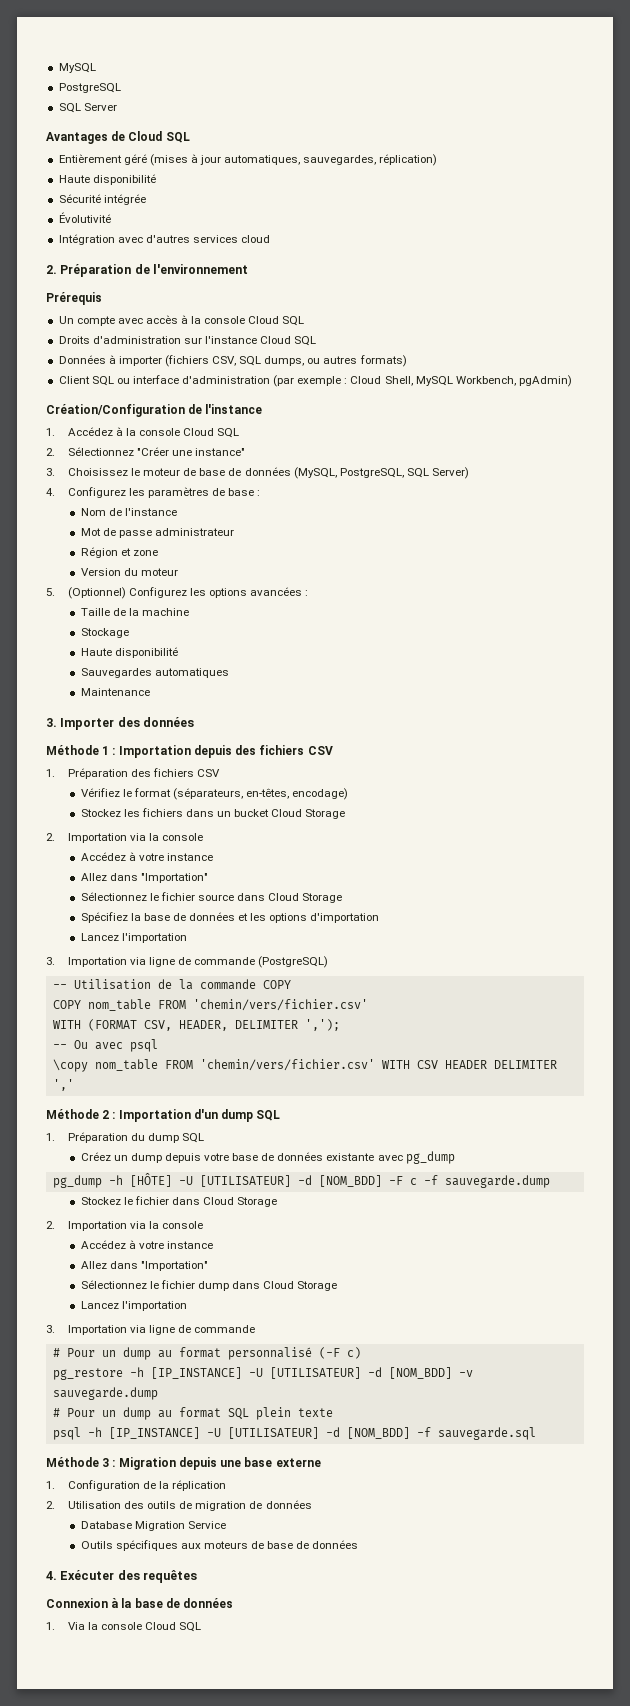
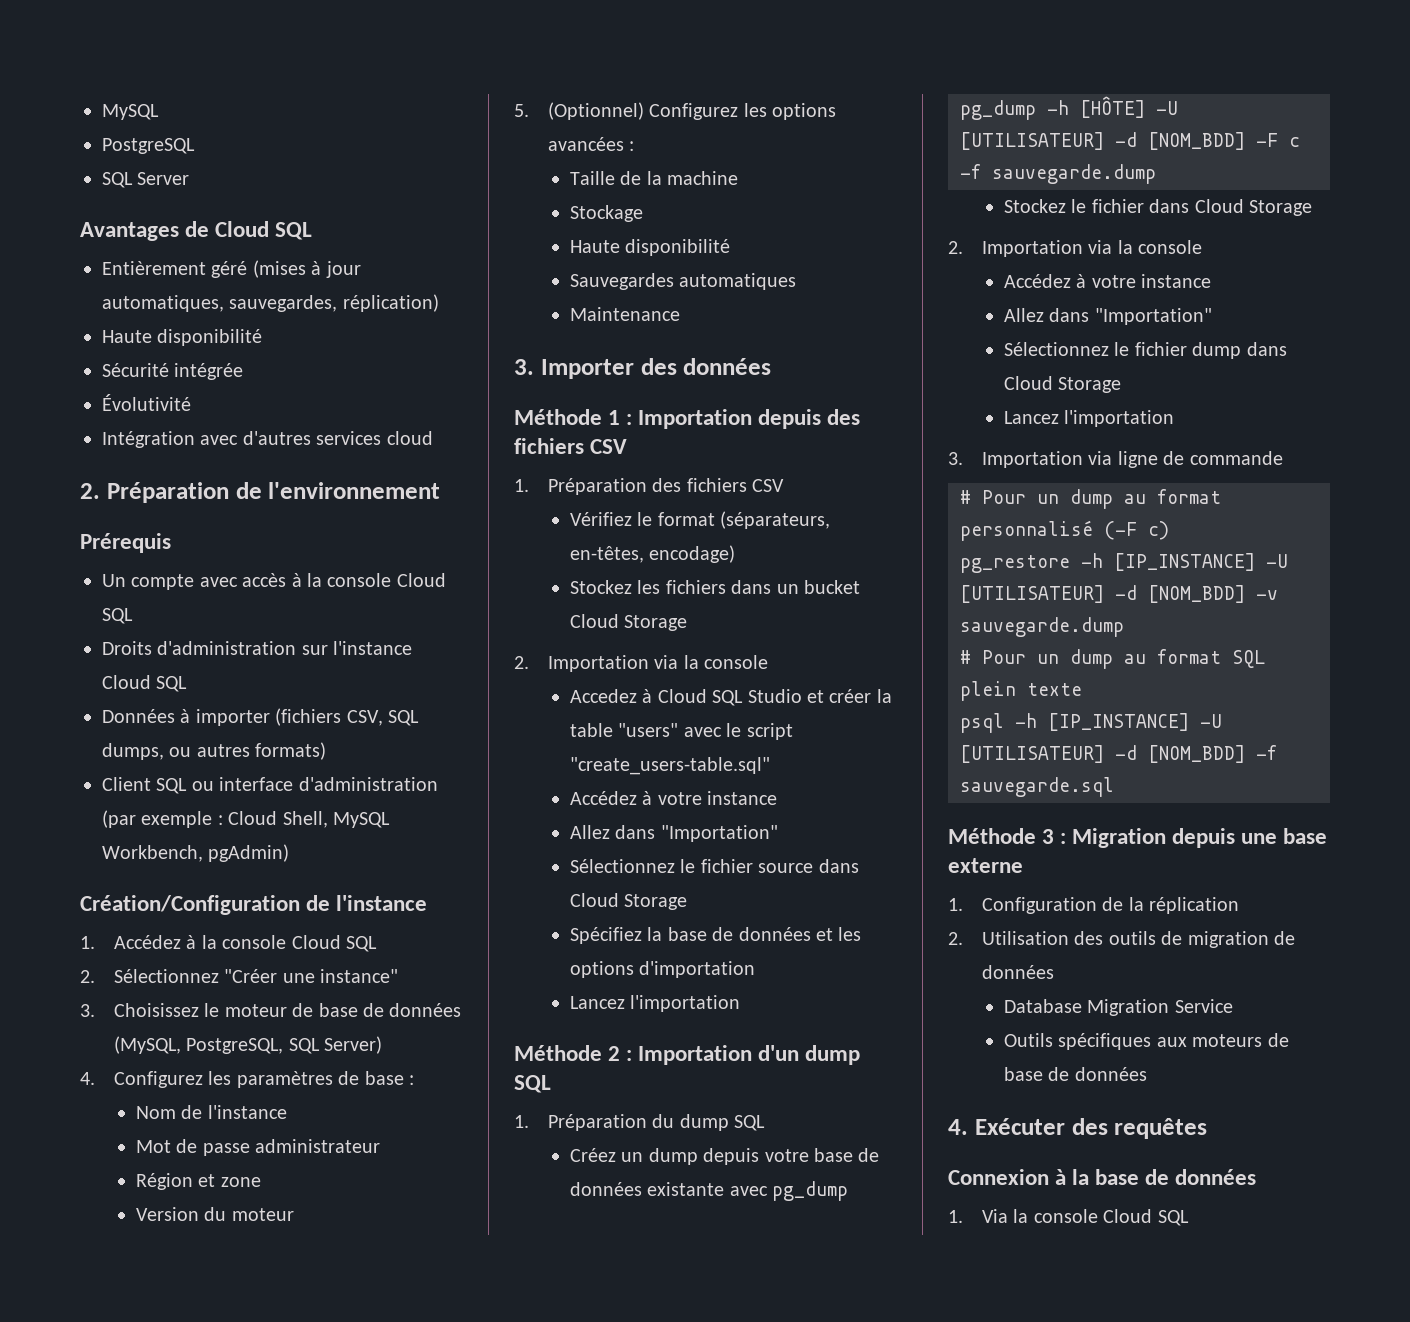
(204, 837) none -> [570,689,892,706] [570,723,793,740] [570,757,771,775] // Accedez à Cloud SQL Studio et créer la table "users" avec le script "create_users-table.sql"
[46,956,329,968] [52,979,291,990] [52,999,368,1011] [52,1019,340,1031] [52,1039,158,1052] [52,1059,557,1072] [52,1079,74,1091] // 3. Importation via ligne de commande (PostgreSQL) // -- Utilisation de la commande COPY // COPY nom_table FROM 'chemin/vers/fichier.csv' // WITH (FORMAT CSV, HEADER, DELIMITER ','); // -- Ou avec psql // \copy nom_table FROM 'chemin/vers/fichier.csv' WITH CSV HEADER DELIMITER ',' -> (741, 1003) none

